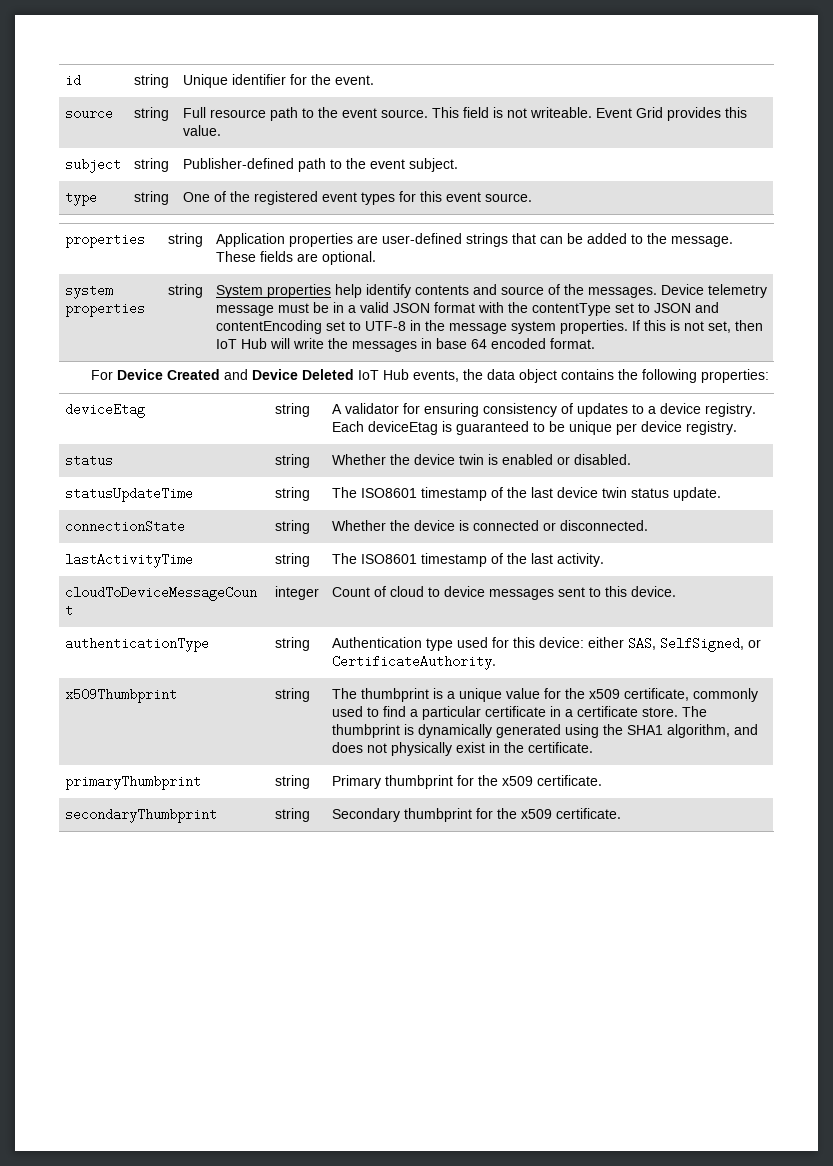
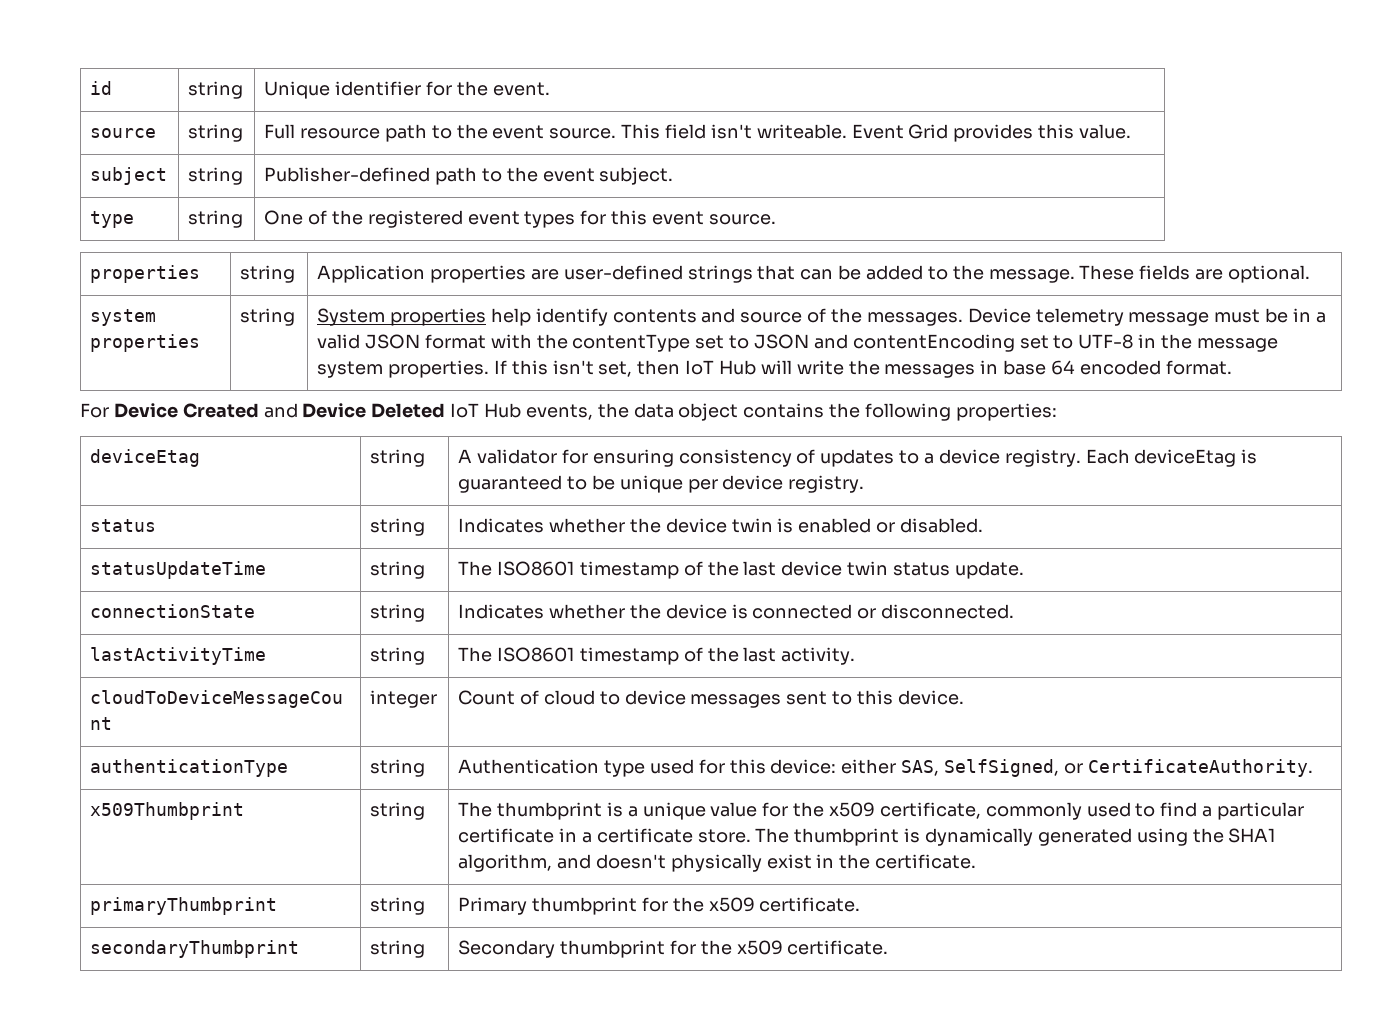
[493,107,528,118] is not -> [710,124,752,139] isn't
[670,320,705,331] is not -> [552,360,594,375] isn't
[332,454,387,465] Whether -> [458,518,625,533] Indicates whether
[332,520,387,531] Whether -> [458,604,625,619] Indicates whether
[332,742,388,753] does not -> [595,854,666,869] doesn't

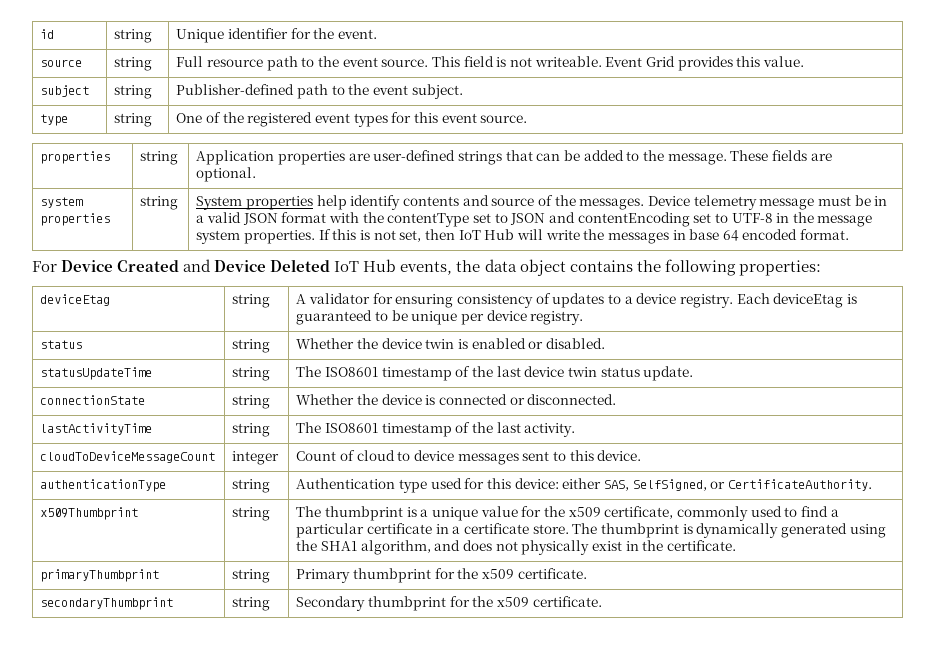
[710,124,752,139] isn't -> [496,57,532,67] is not
[552,360,594,375] isn't -> [360,230,396,240] is not
[458,518,625,533] Indicates whether -> [296,338,355,349] Whether
[458,604,625,619] Indicates whether -> [296,394,355,405] Whether
[595,854,666,869] doesn't -> [463,540,518,551] does not

